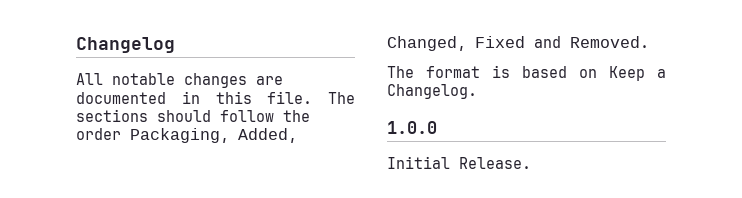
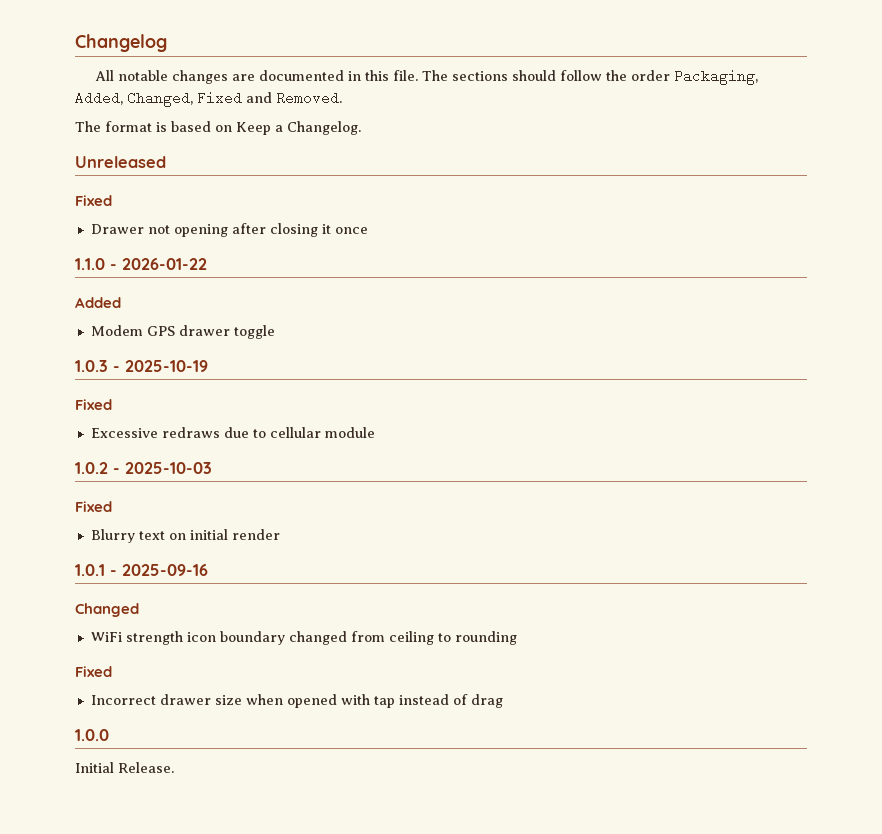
(477, 91) none -> [75,156,166,168] [75,195,112,206] [90,223,368,237] [75,258,207,270] [75,297,121,308] [90,325,275,339] [75,360,208,372] [75,399,112,410] [90,427,375,438] [75,462,212,474] [75,501,112,512] [90,529,280,543] [75,564,208,576] [75,603,139,617] [90,631,517,645] [75,666,112,677] [90,694,503,708] // Unreleased // Fixed // Drawer not opening after closing it once // 1.1.0 - 2026-01-22 // Added // Modem GPS drawer toggle // 1.0.3 - 2025-10-19 // Fixed // Excessive redraws due to cellular module // 1.0.2 - 2025-10-03 // Fixed // Blurry text on initial render // 1.0.1 - 2025-09-16 // Changed // WiFi strength icon boundary changed from ceiling to rounding // Fixed // Incorrect drawer size when opened with tap instead of drag

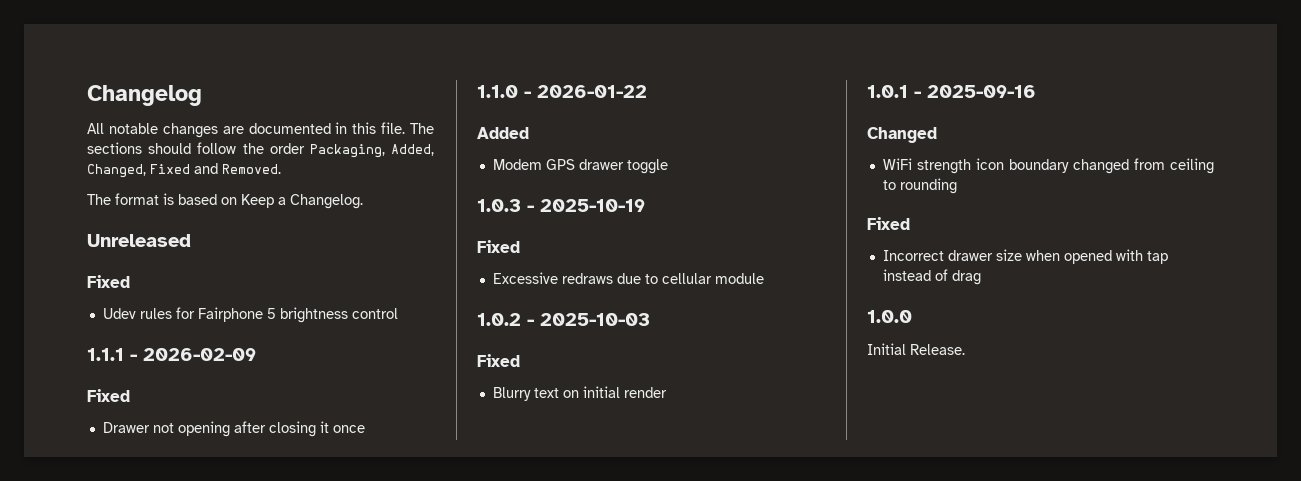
(112, 200) none -> [102,307,398,323] [87,348,256,361] [87,389,130,402] // Udev rules for Fairphone 5 brightness control // 1.1.1 - 2026-02-09 // Fixed

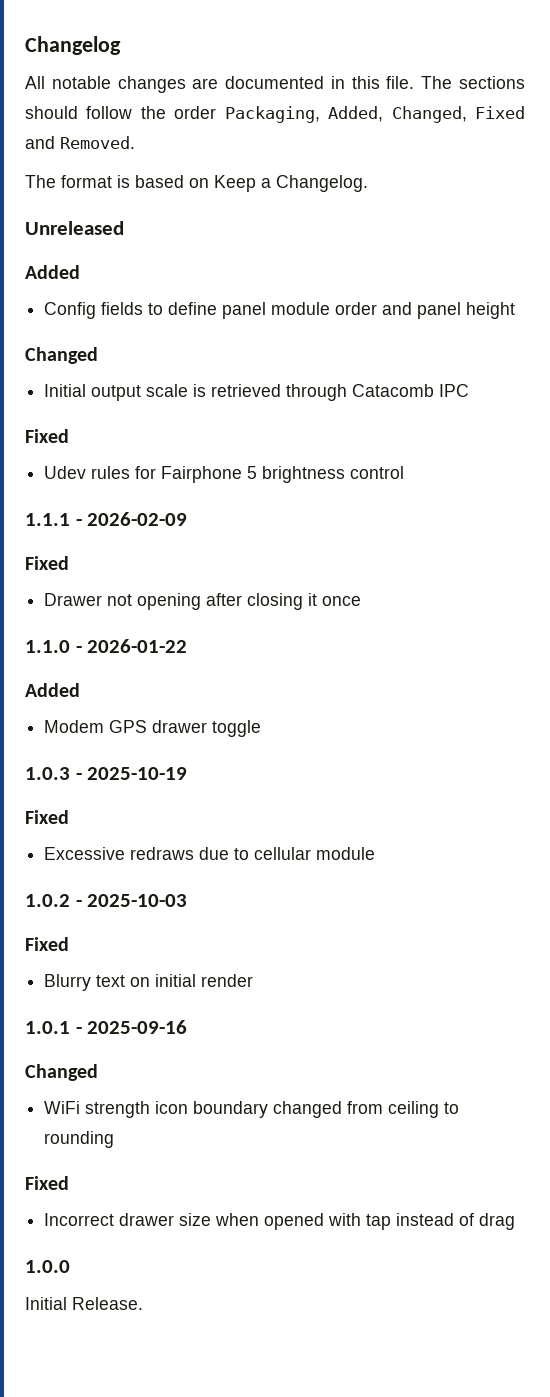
(191, 240) none -> [25,265,80,279] [44,302,516,319] [25,347,98,364] [44,384,470,401] // Added // Config fields to define panel module order and panel height // Changed // Initial output scale is retrieved through Catacomb IPC

